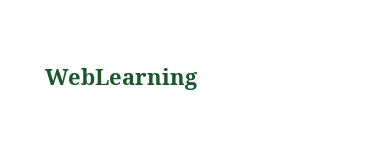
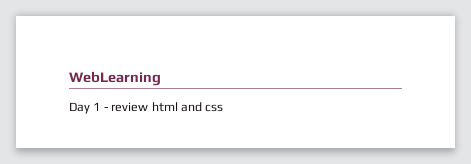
(198, 79) none -> [69,102,224,114] // Day 1 - review html and css

